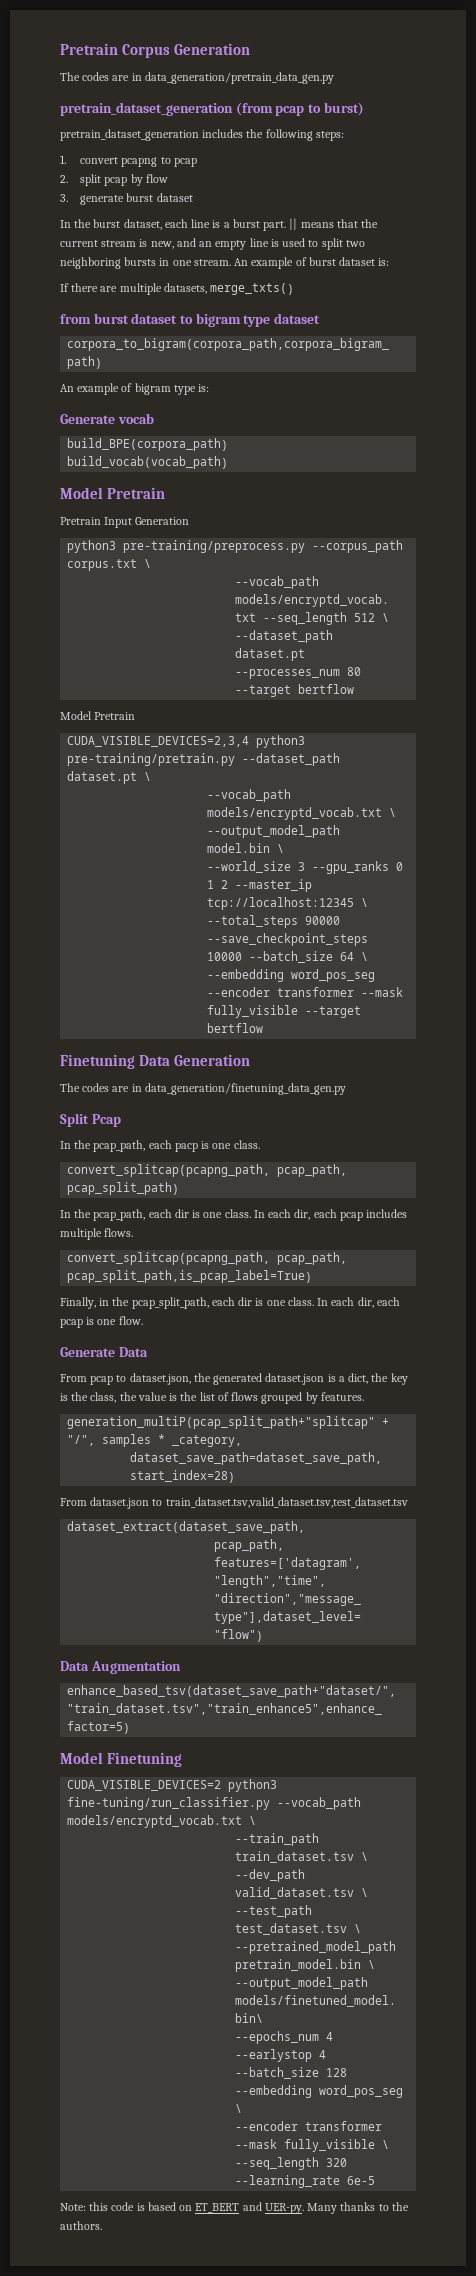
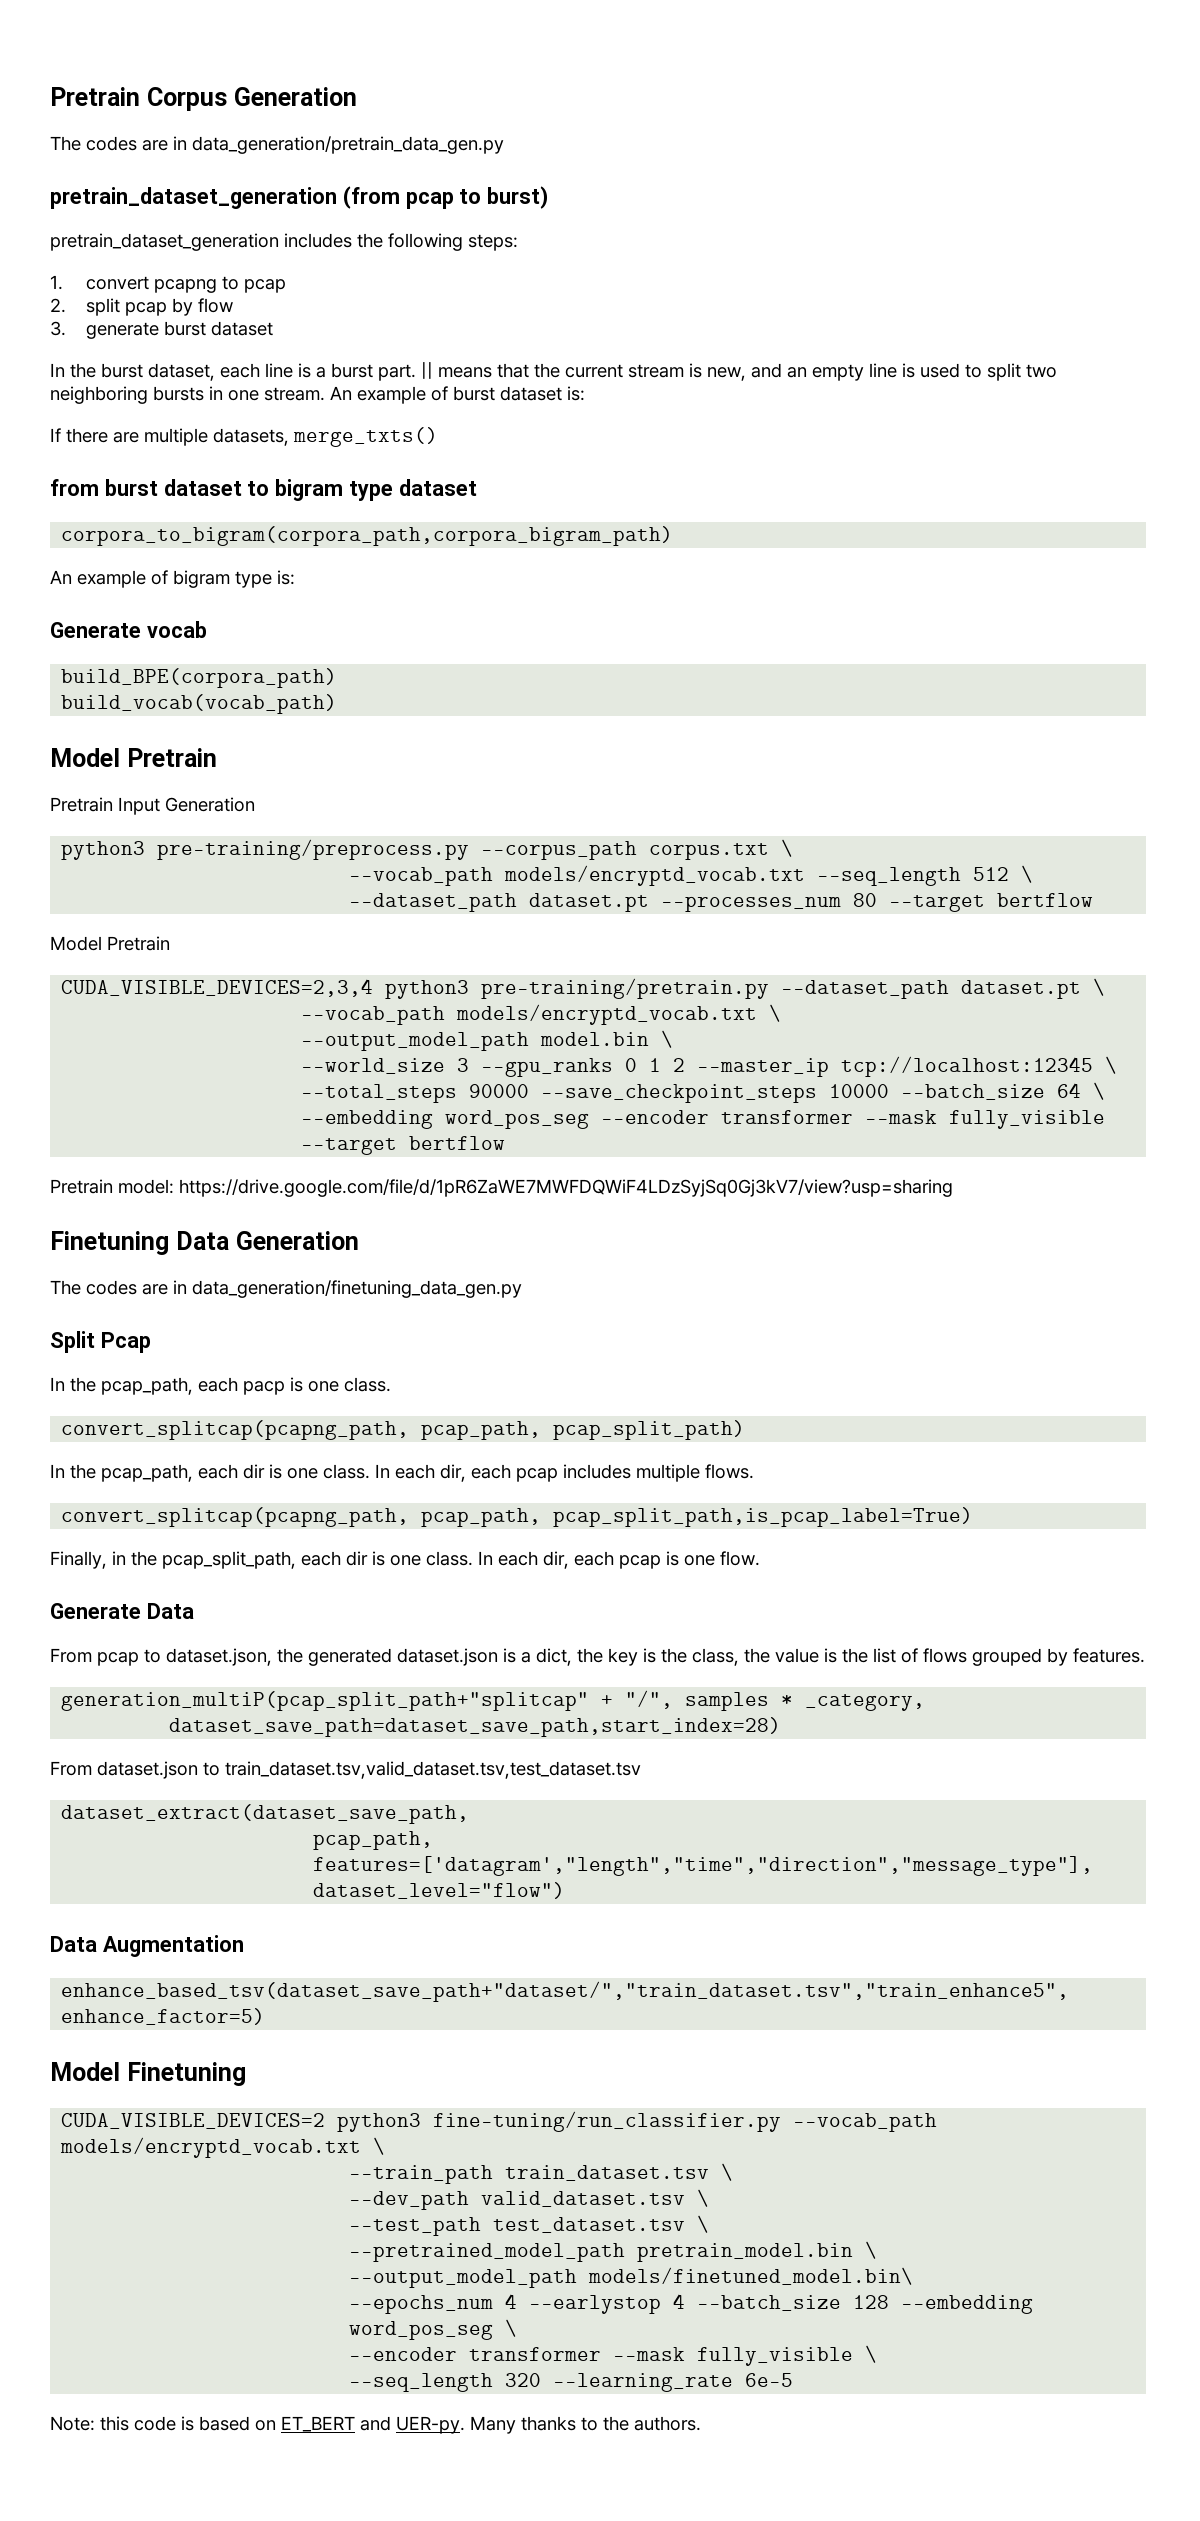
(264, 1028) none -> [50,1179,953,1197] // Pretrain model: https://drive.google.com/file/d/1pR6ZaWE7MWFDQWiF4LDzSyjSq0Gj3kV7/view?usp=sharing

